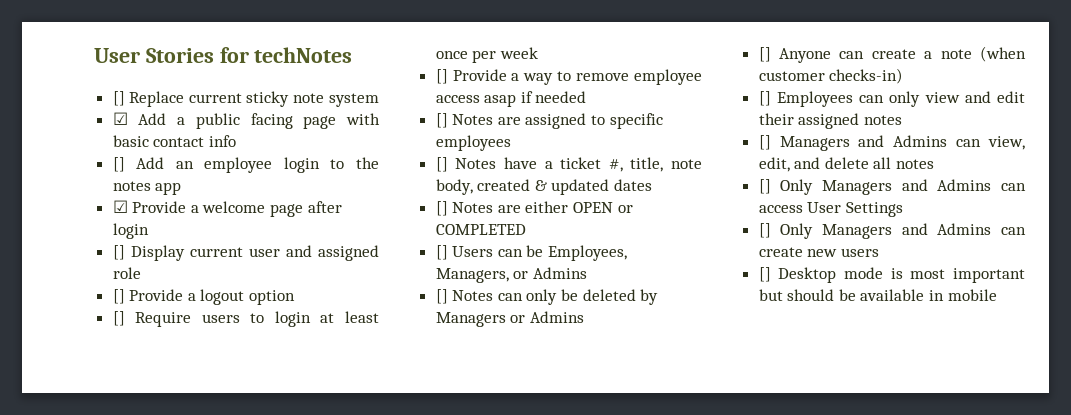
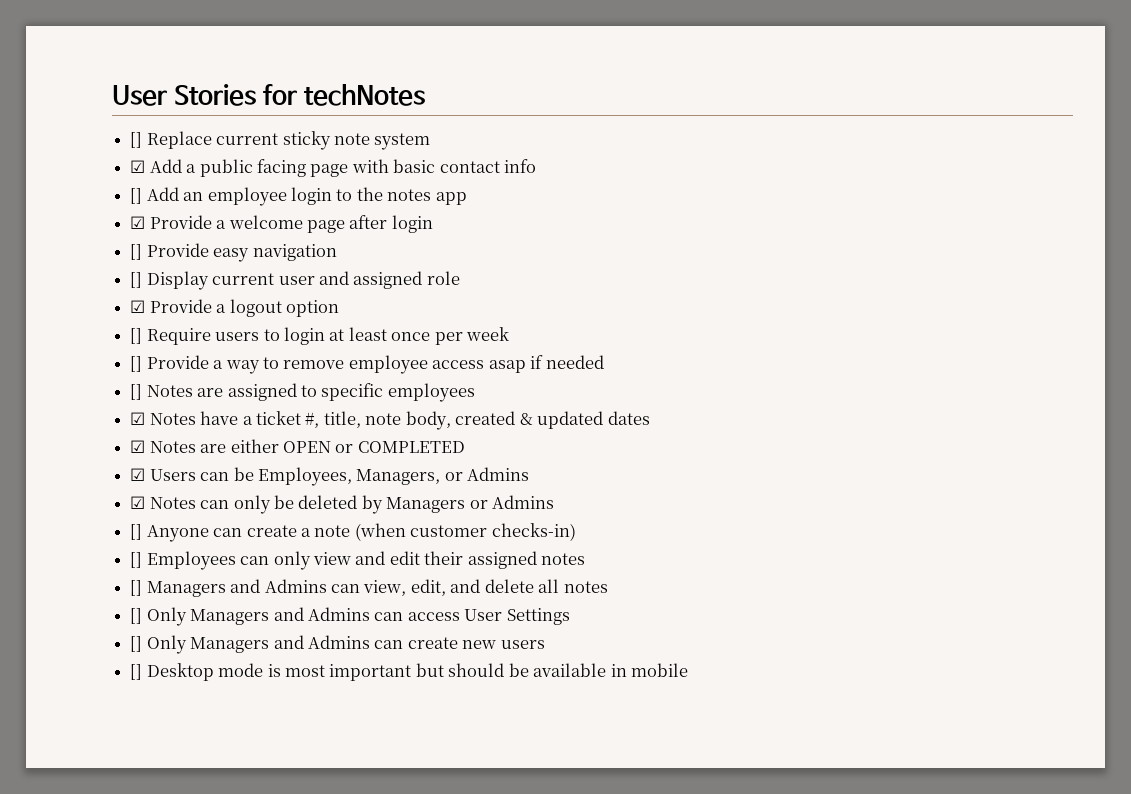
(149, 231) none -> [130,243,337,262] // [] Provide easy navigation
[112,289,125,304] [] -> [130,300,146,313] ☑
[435,157,448,172] [] -> [130,412,146,425] ☑
[435,201,448,216] [] -> [130,440,146,453] ☑
[435,245,448,260] [] -> [130,468,146,481] ☑
[435,289,448,304] [] -> [130,496,146,509] ☑

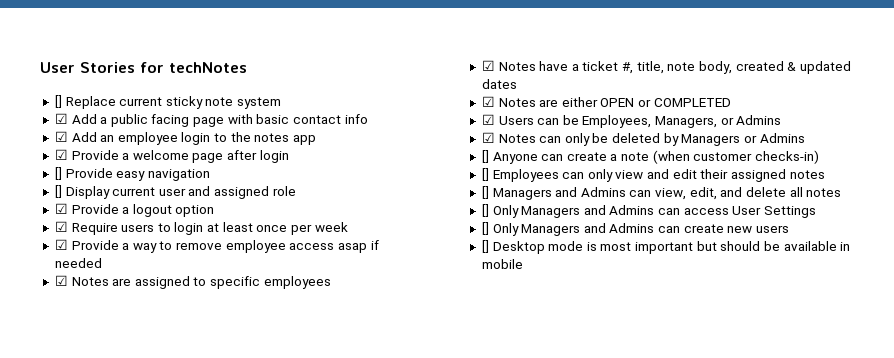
[130,188,143,204] [] -> [54,131,68,142] ☑
[130,328,143,344] [] -> [54,221,68,232] ☑
[130,356,143,372] [] -> [54,239,68,250] ☑
[130,384,143,400] [] -> [54,275,68,286] ☑

